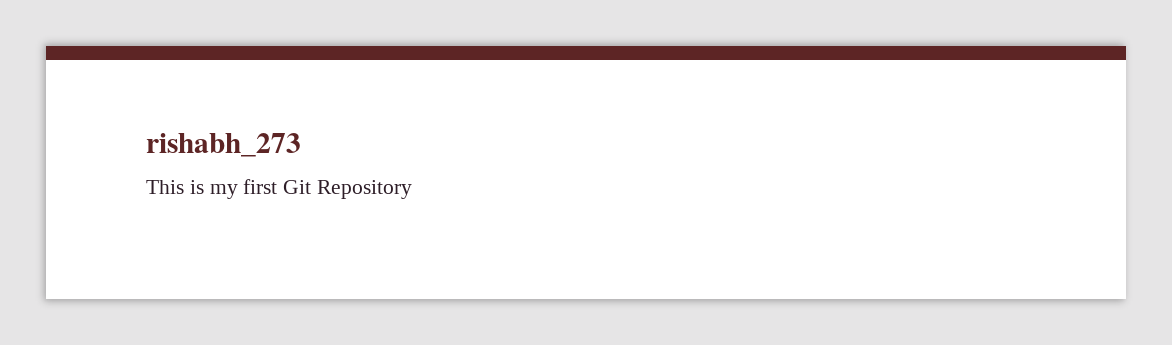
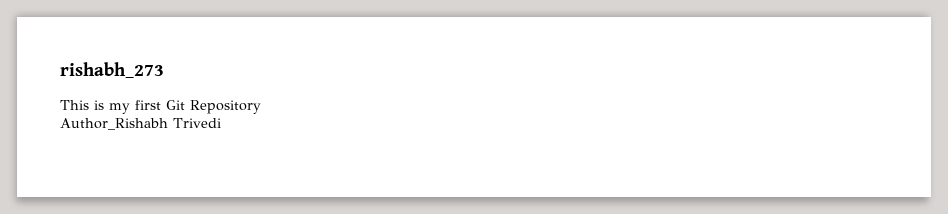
(413, 189) none -> [60,118,221,130] // Author_Rishabh Trivedi

